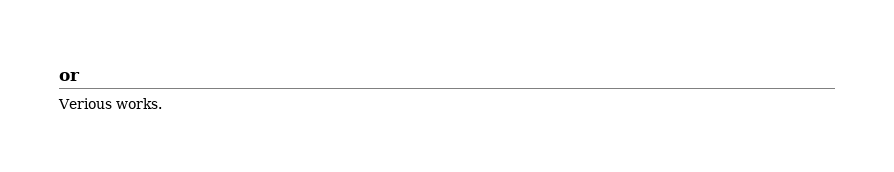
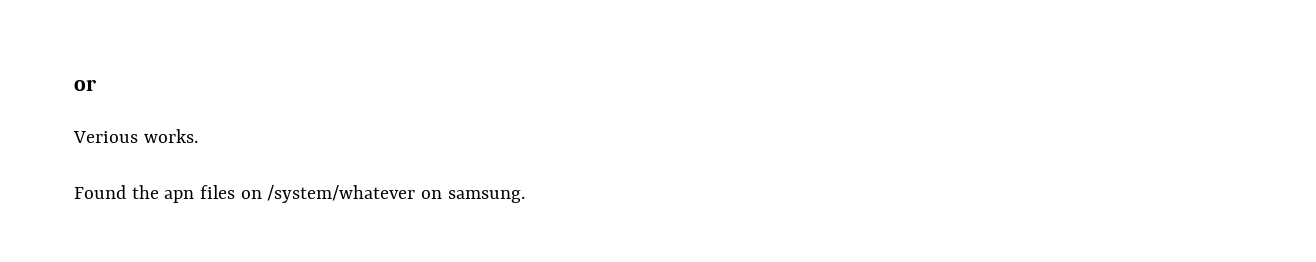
(162, 103) none -> [74,185,525,203] // Found the apn files on /system/whatever on samsung.

